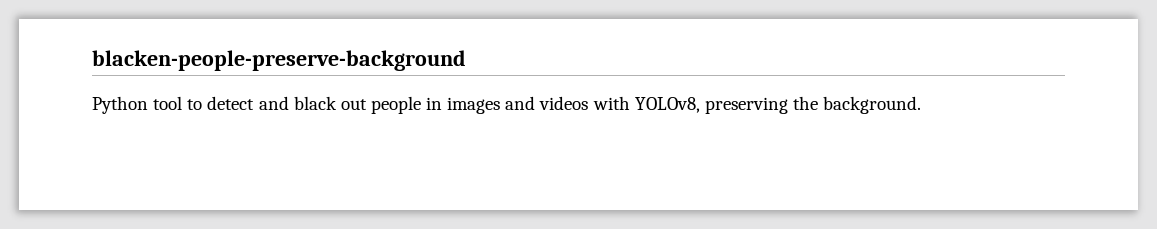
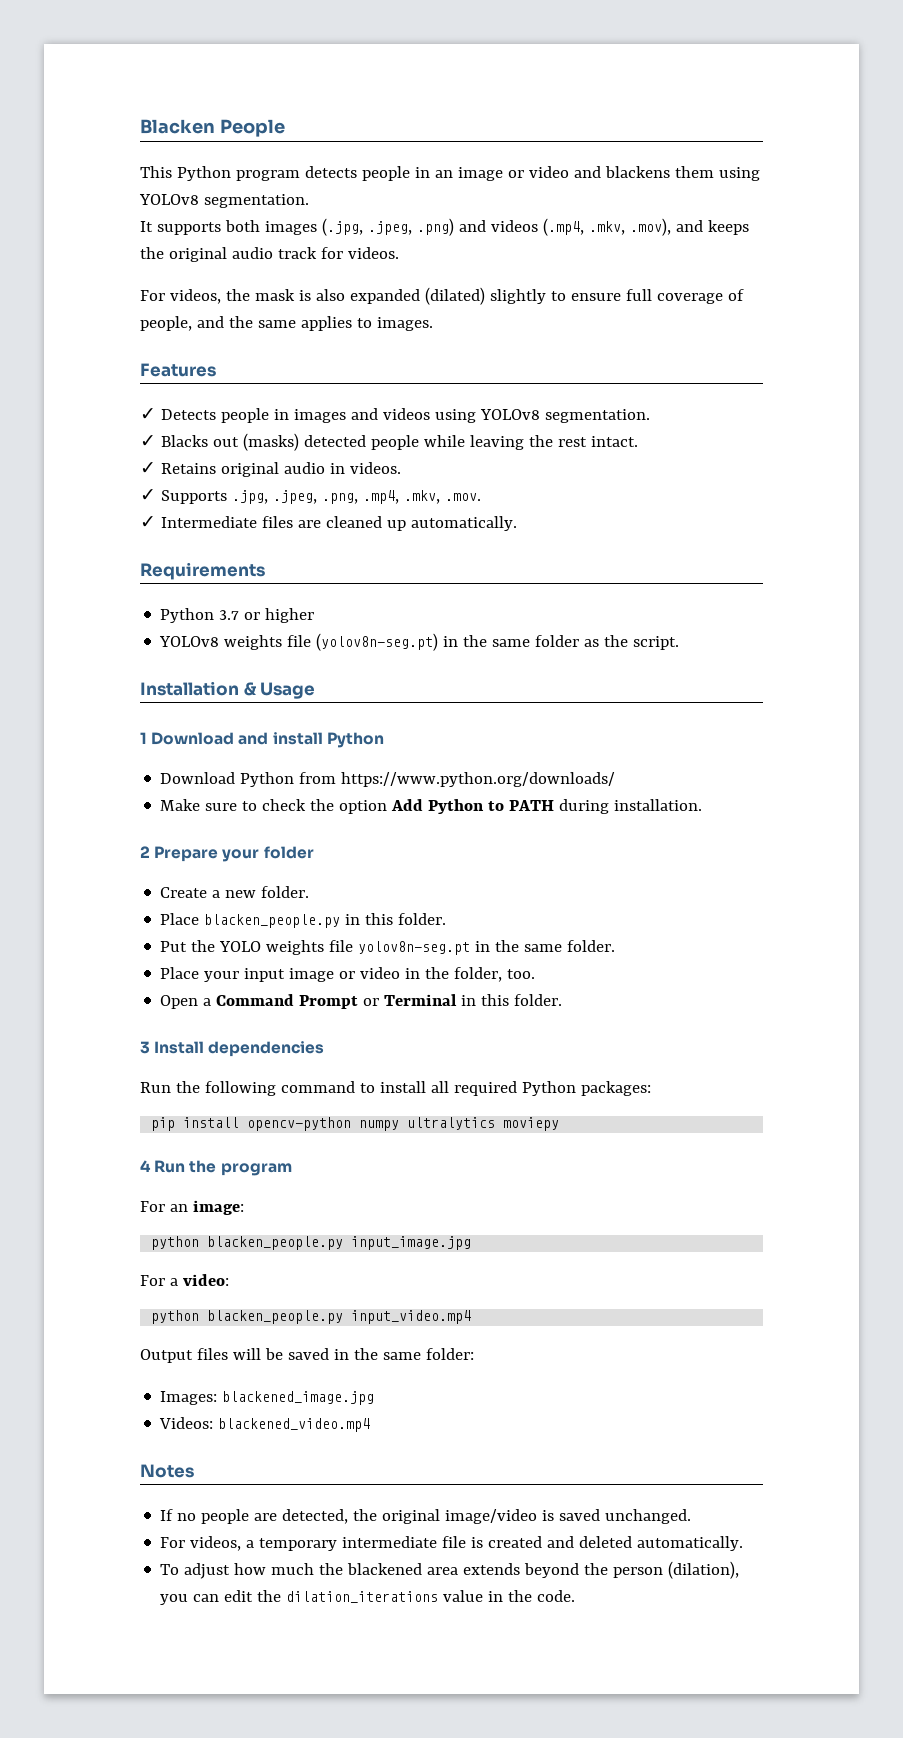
[92,50,466,71] [92,96,367,114] blacken-people-preserve-background // Python tool to detect and black out -> [140,119,285,137] [140,166,760,181] [139,194,309,208] [140,218,749,236] [140,247,399,262] [140,287,744,305] [140,316,433,331] [140,363,216,377] [140,408,216,420] Blacken People // This Python program detects people in an image or video and blackens them using YOLOv8 segmentation. // It supports both images (.jpg, .jpeg, .png) and videos (.mp4, .mkv, .mov), and keeps the original audio track for videos. // For videos, the mask is also expanded (dilated) slightly to ensure full coverage of people, and the same applies to images. // Features // ✓ Detects
[592,96,922,114] with YOLOv8, preserving the background. -> [434,409,650,423] [140,433,638,451] [140,462,401,477] [140,489,481,504] [140,516,517,531] [140,562,265,580] [160,608,315,623] [159,633,680,651] [140,681,316,699] [140,732,384,748] [160,772,616,787] [160,799,703,814] [140,846,314,862] [160,886,310,898] [160,913,447,928] [160,940,616,955] [160,967,536,982] [160,994,563,1009] [140,1041,325,1057] [140,1081,651,1096] [151,1117,560,1131] [140,1160,292,1176] [140,1200,244,1215] [151,1236,472,1250] [140,1274,229,1286] [151,1310,472,1324] [140,1348,474,1363] [160,1391,375,1405] [159,1417,371,1432] [140,1464,194,1478] [160,1509,692,1524] [160,1536,744,1551] [160,1561,740,1579] [160,1590,576,1605] using YOLOv8 segmentation. // ✓ Blacks out (masks) detected people while leaving the rest intact. // ✓ Retains original audio in videos. // ✓ Supports .jpg, .jpeg, .png, .mp4, .mkv, .mov. // ✓ Intermediate files are cleaned up automatically. // Requirements // Python 3.7 or higher // YOLOv8 weights file (yolov8n-seg.pt) in the same folder as the script. // Installation & Usage // 1 Download and install Python // Download Python from https://www.python.org/downloads/ // Make sure to check the option Add Python to PATH during installation. // 2 Prepare your folder // Create a new folder. // Place blacken_people.py in this folder. // Put the YOLO weights file yolov8n-seg.pt in the same folder. // Place your input image or video in the folder, too. // Open a Command Prompt or Terminal in this folder. // 3 Install dependencies // Run the following command to install all required Python packages: // pip install opencv-python numpy ultralytics moviepy // 4 Run the program // For an image: // python blacken_people.py input_image.jpg // For a video: // python blacken_people.py input_video.mp4 // Output files will be saved in the same folder: // Images: blackened_image.jpg // Videos: blackened_video.mp4 // Notes // If no people are detected, the original image/video is saved unchanged. // For videos, a temporary intermediate file is created and deleted automatically. // To adjust how much the blackened area extends beyond the person (dilation), you can edit the dilation_iterations value in the code.

